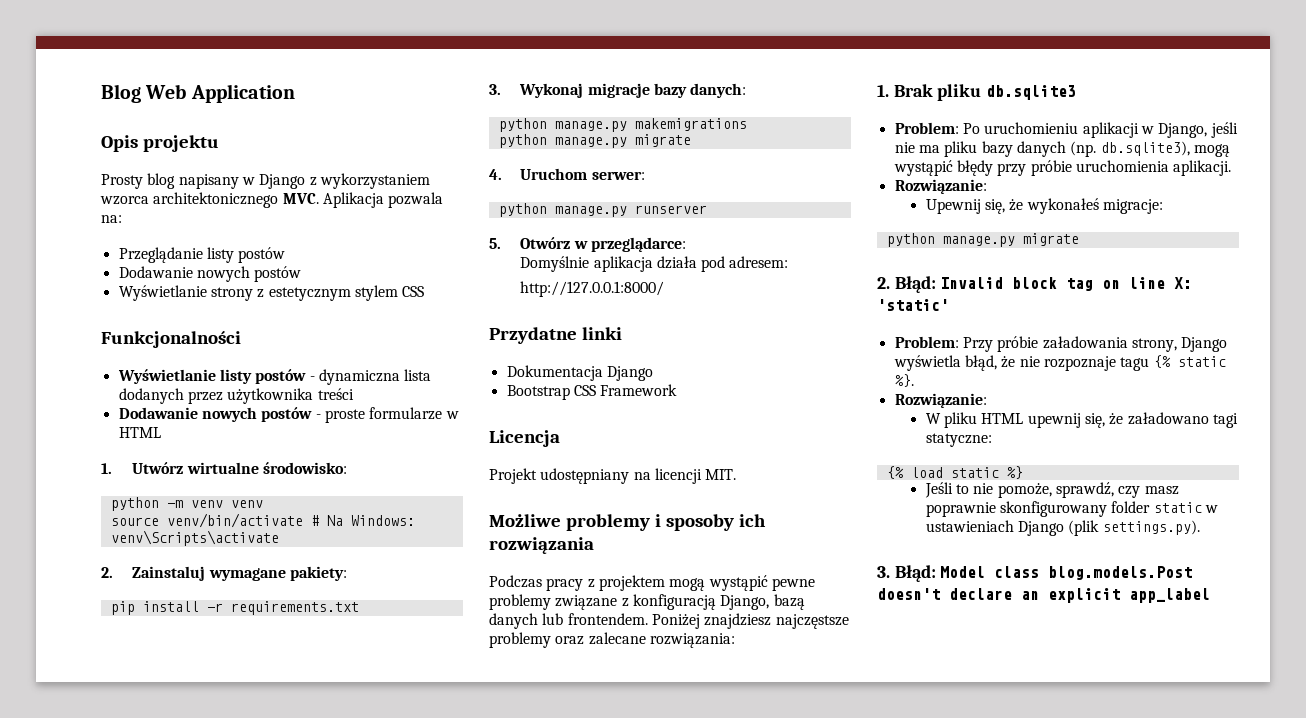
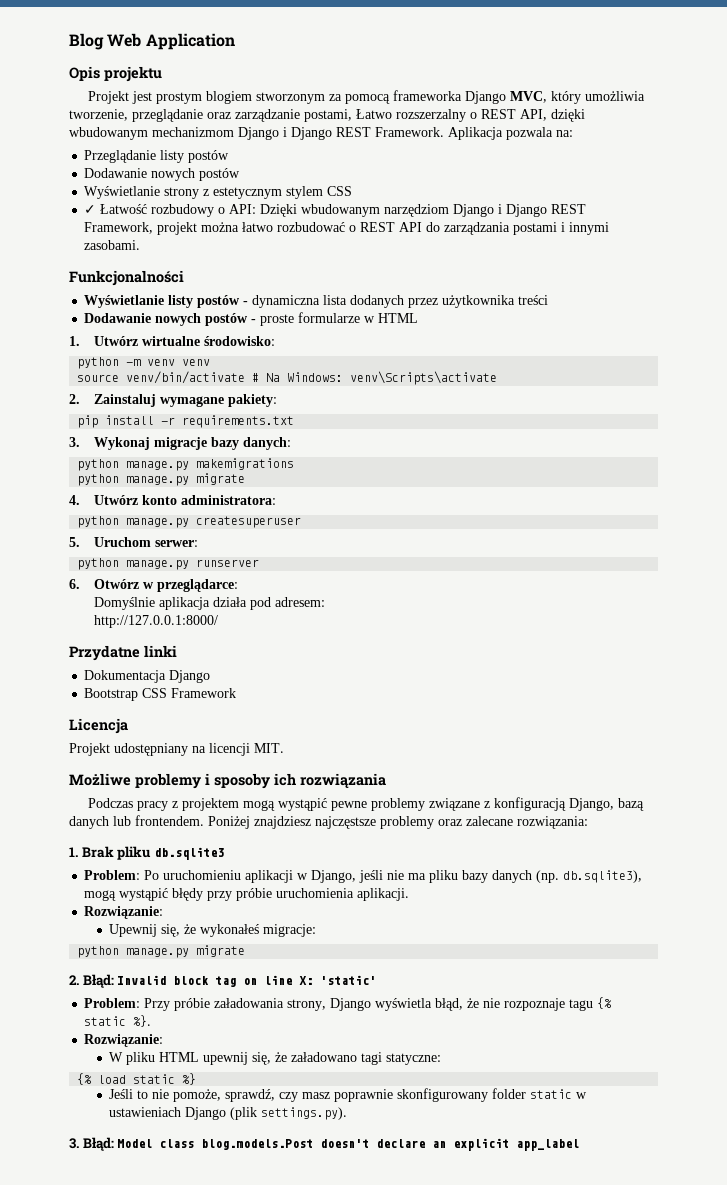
[101,173,430,189] [100,192,319,208] Prosty blog napisany w Django z wykorzystaniem wzorca architektonicznego MVC. -> [88,90,646,104] [69,109,585,122] [69,127,444,140] Projekt jest prostym blogiem stworzonym za pomocą frameworka Django MVC, który umożliwia tworzenie, przeglądanie oraz zarządzanie postami, Łatwo rozszerzalny o REST API, dzięki wbudowanym mechanizmom Django i Django REST Framework.
(425, 291) none -> [84,204,587,217] [84,222,610,235] [84,240,141,250] // ✓ Łatwość rozbudowy o API: Dzięki wbudowanym narzędziom Django i Django REST Framework, projekt można łatwo rozbudować o REST API do zarządzania postami i innymi zasobami.
(502, 174) none -> [93,495,276,505] [77,516,302,528] [69,537,80,547] Utwórz konto administratora: // python manage.py createsuperuser // 5.
[489,238,501,249] 5. -> [69,579,80,589] 6.

